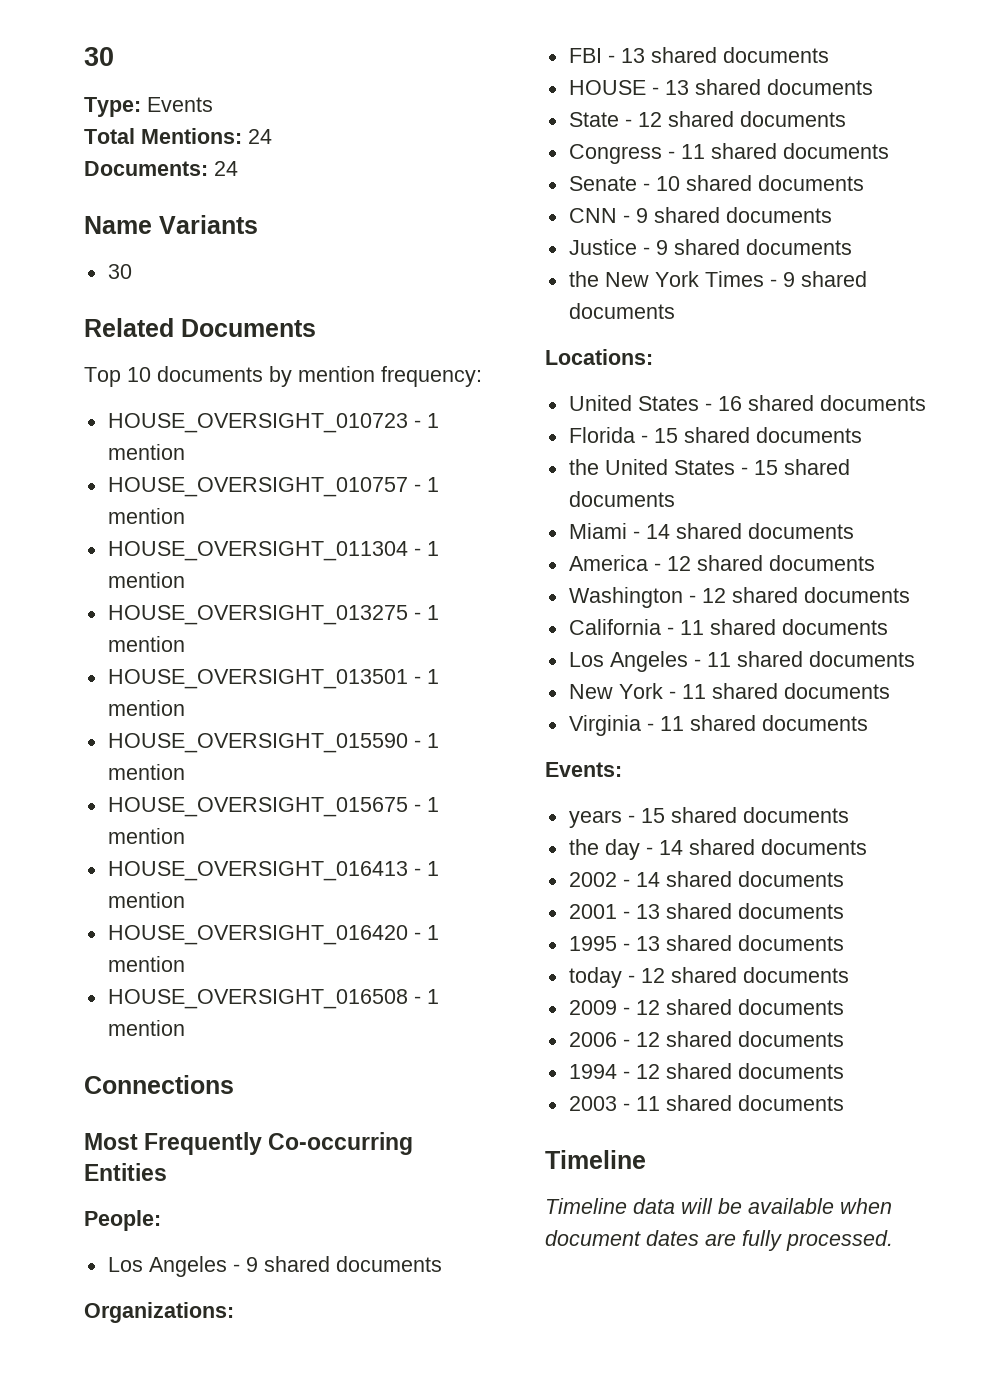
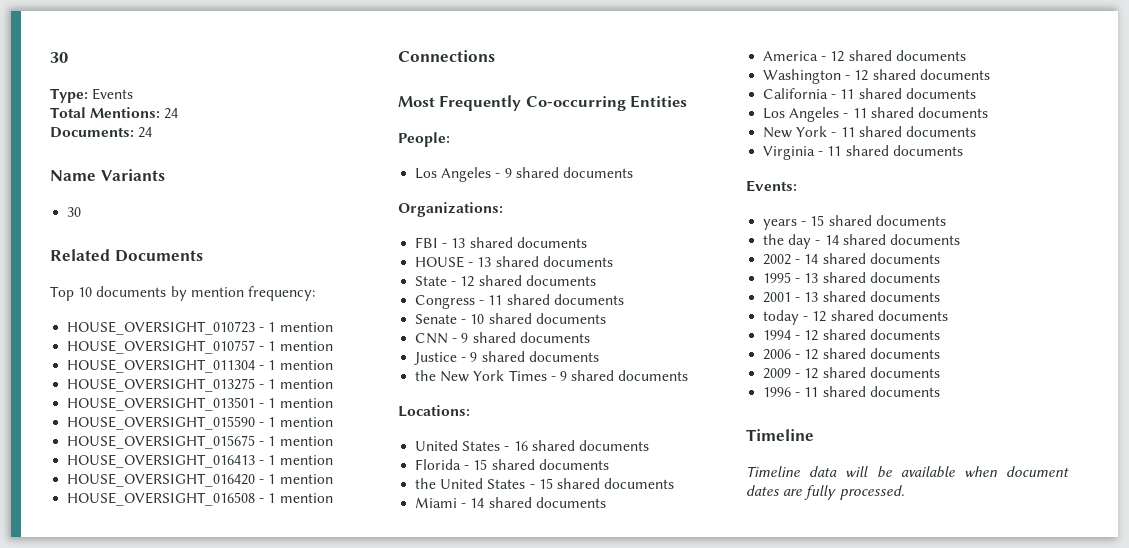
[568,903,844,919] [568,936,617,951] 2001 - 13 shared documents // 1995 -> [763,272,940,283] [763,292,792,303] 1995 - 13 shared documents // 2001
[568,1000,617,1015] 2009 -> [763,330,792,340] 1994
[568,1063,844,1079] [568,1096,617,1111] 1994 - 12 shared documents // 2003 -> [763,367,940,379] [763,387,792,397] 2009 - 12 shared documents // 1996

